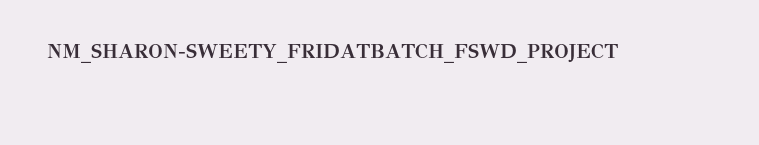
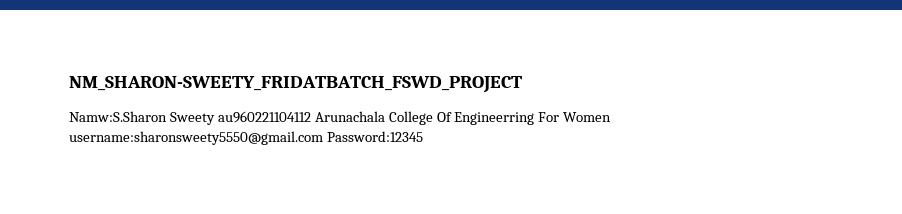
(618, 53) none -> [69,111,612,125] [69,131,423,145] // Namw:S.Sharon Sweety au960221104112 Arunachala College Of Engineerring For Women username:sharonsweety5550@gmail.com Password:12345

